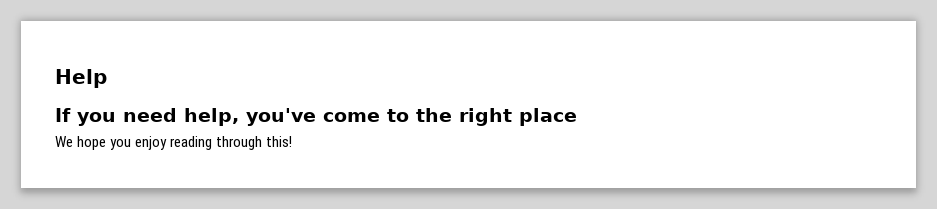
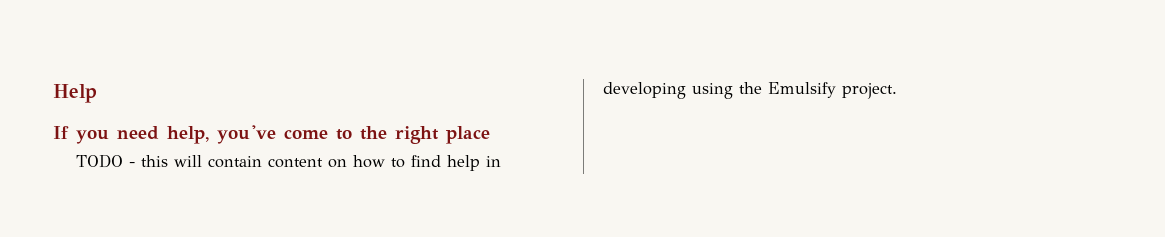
[55,136,293,150] We hope you enjoy reading through this! -> [75,154,501,171] [603,82,897,99] TODO - this will contain content on how to find help in developing using the Emulsify project.

